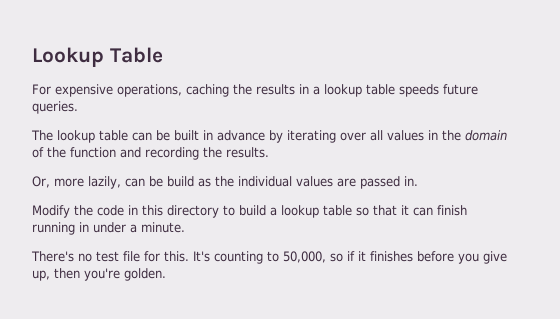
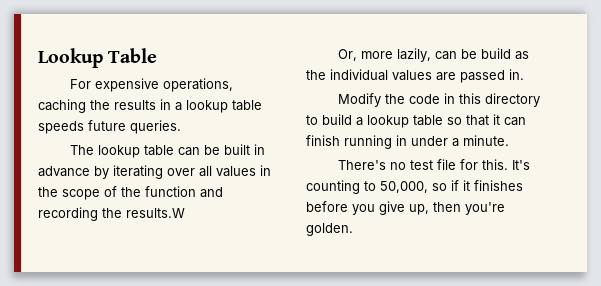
[465,130,507,141] domain -> [62,189,100,200] scope
[226,147,269,158] results. -> [126,208,185,218] results.W

